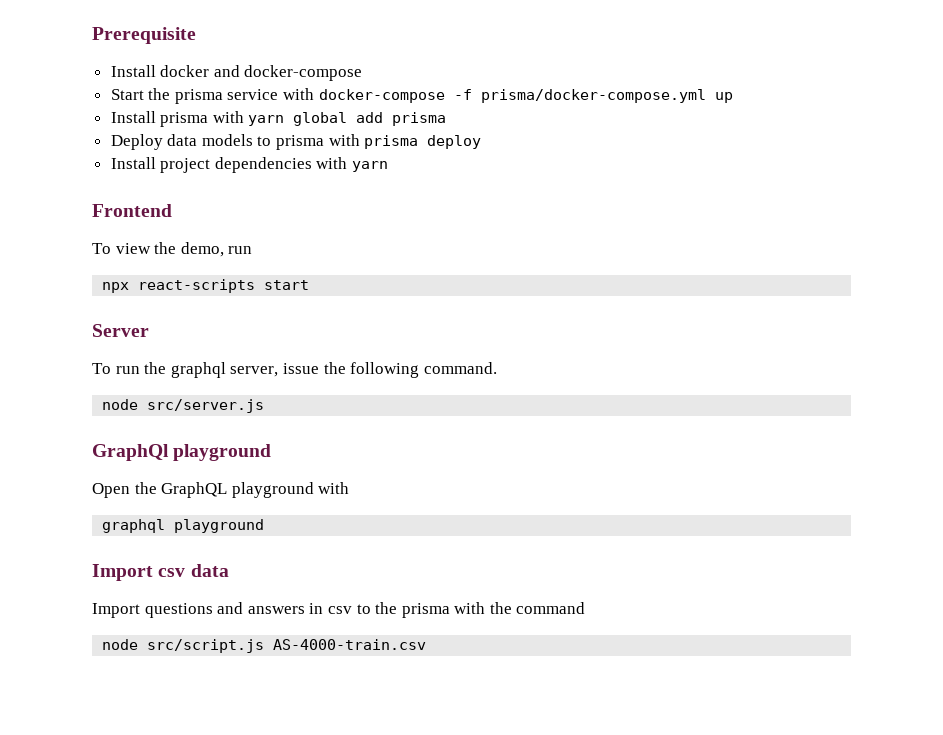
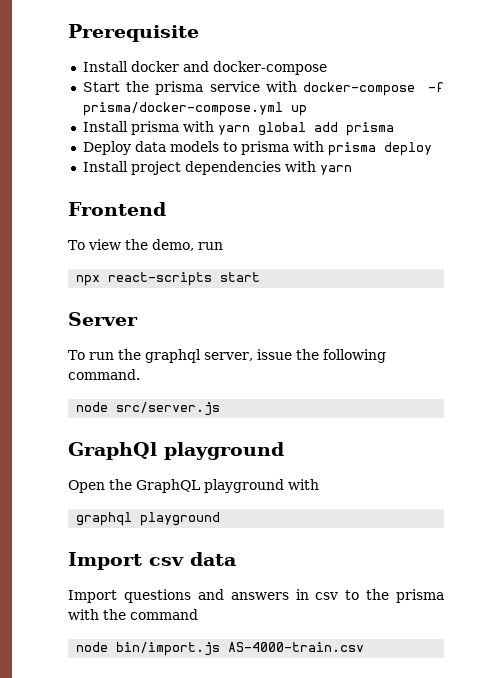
[147,639,265,653] src/script.js -> [116,642,221,656] bin/import.js

